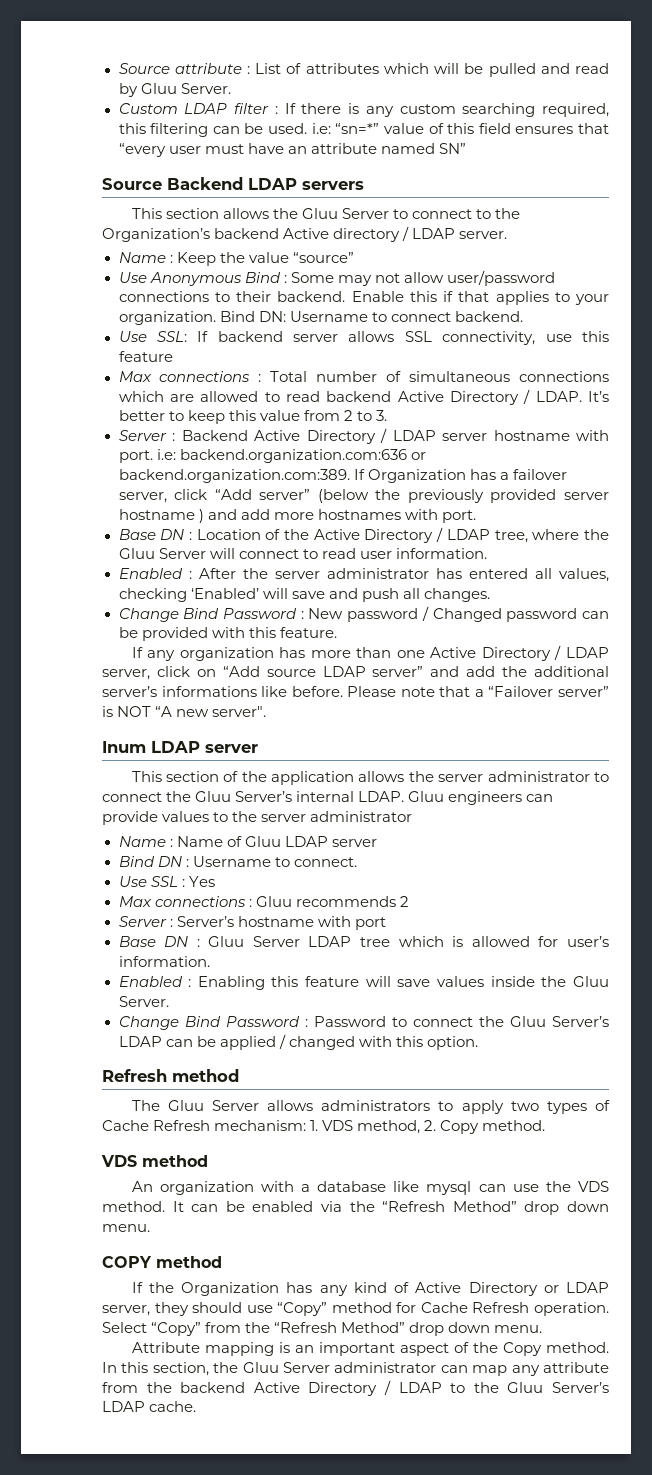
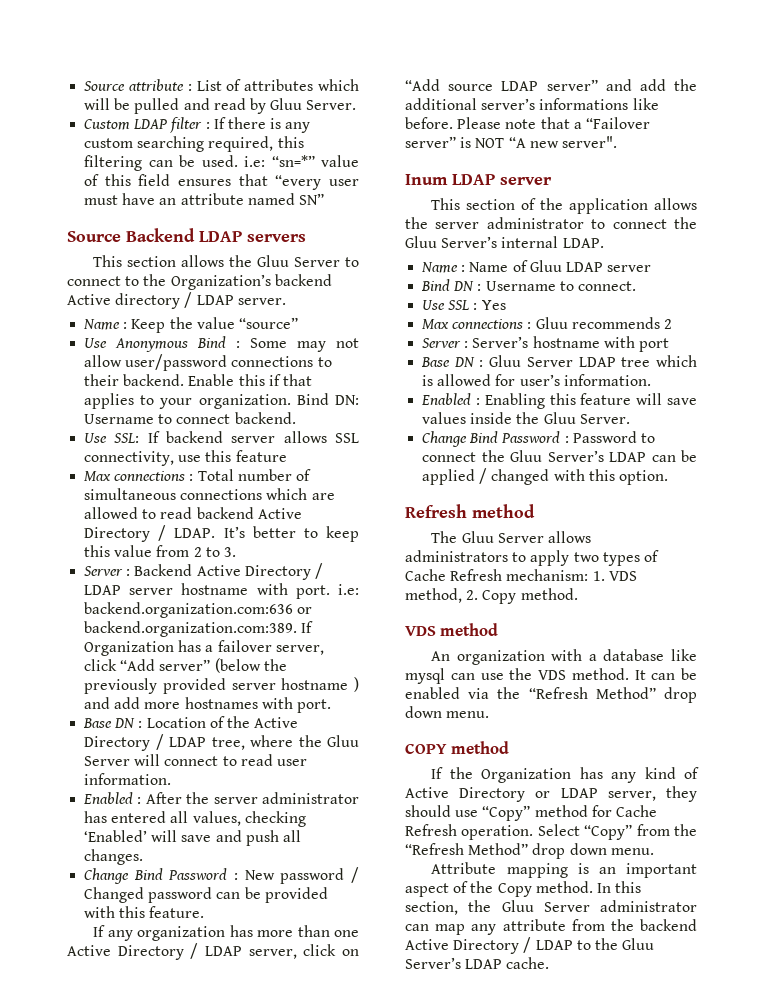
[408,791,554,805] [102,811,413,825] Gluu engineers can provide values to the server administrator -> (604, 243) none

